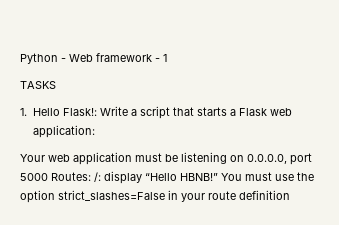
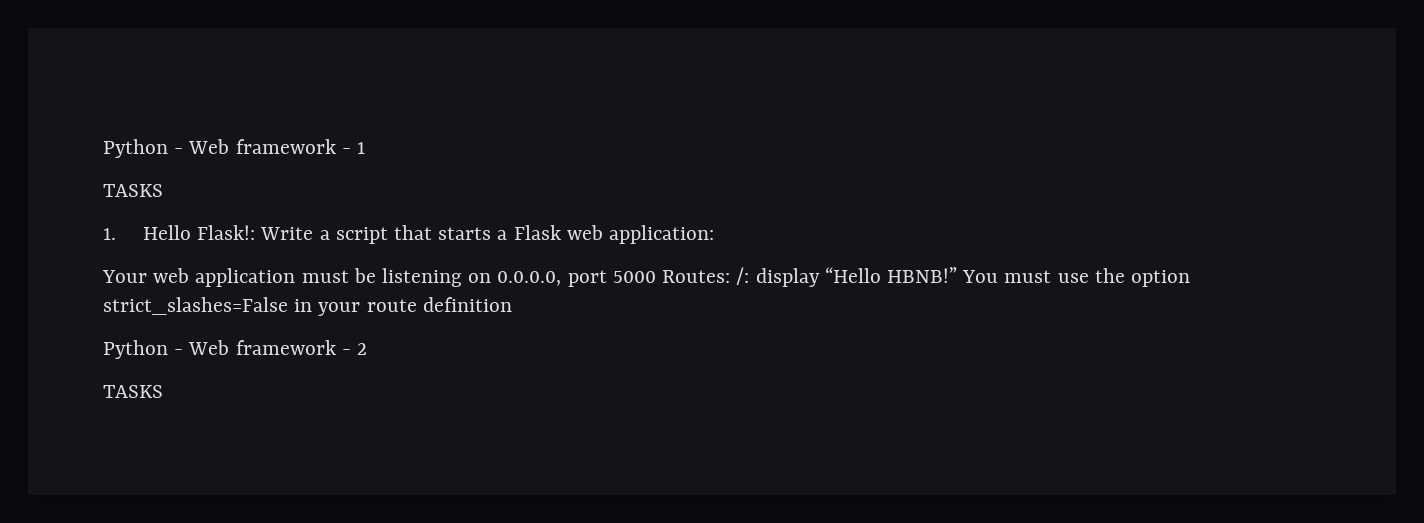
(290, 195) none -> [103,340,368,359] [103,385,163,398] // Python - Web framework - 2 // TASKS

